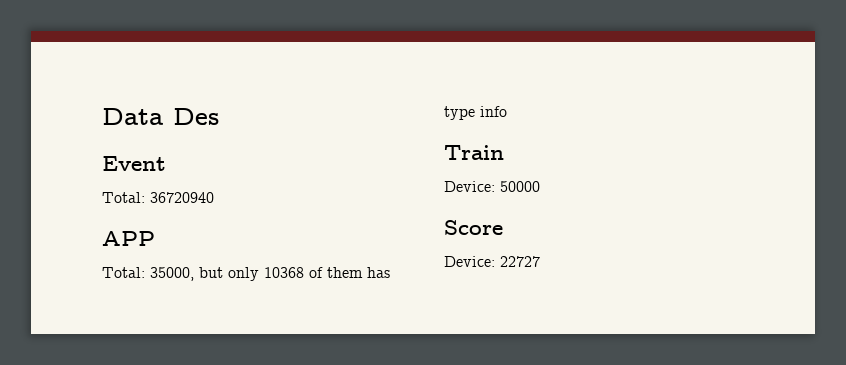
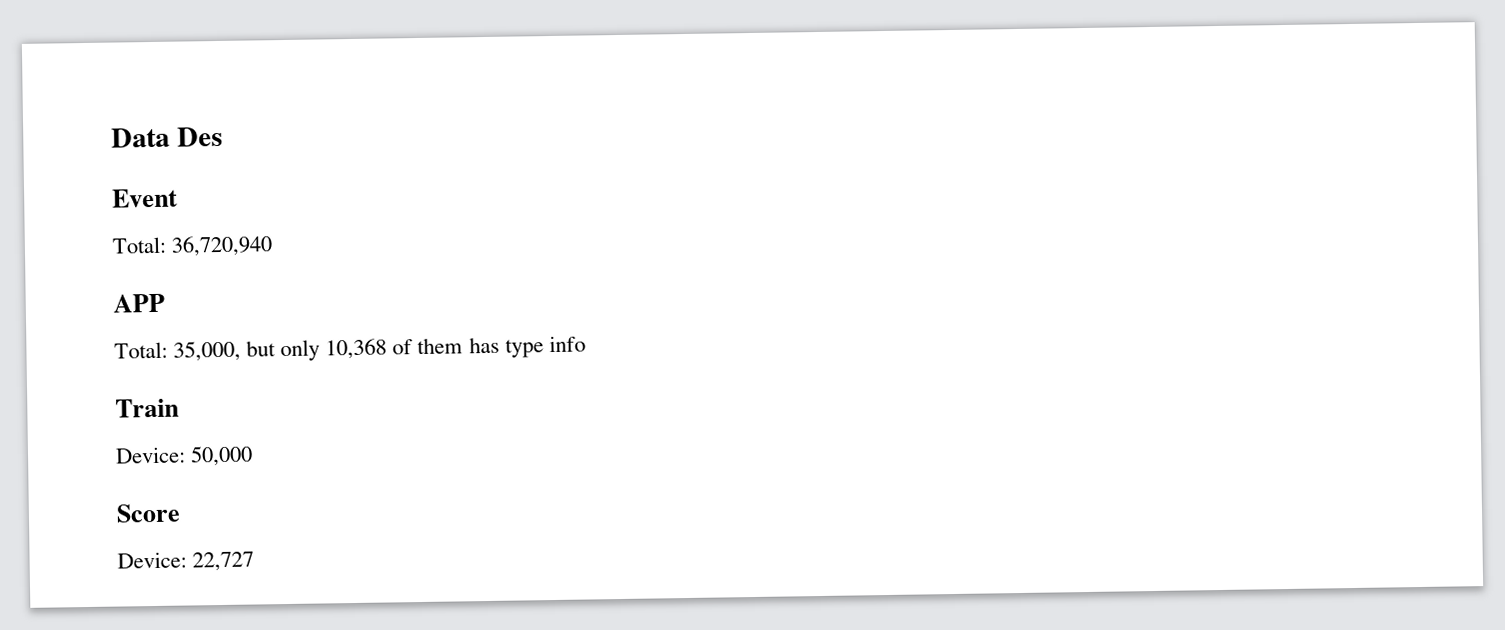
[150,192,214,203] 36720940 -> [171,235,274,257] 36,720,940
[150,267,194,281] 35000, -> [173,340,242,362] 35,000,
[264,267,304,278] 10368 -> [325,338,388,360] 10,368
[500,181,540,192] 50000 -> [190,445,254,467] 50,000
[500,256,540,267] 22727 -> [192,551,255,572] 22,727

